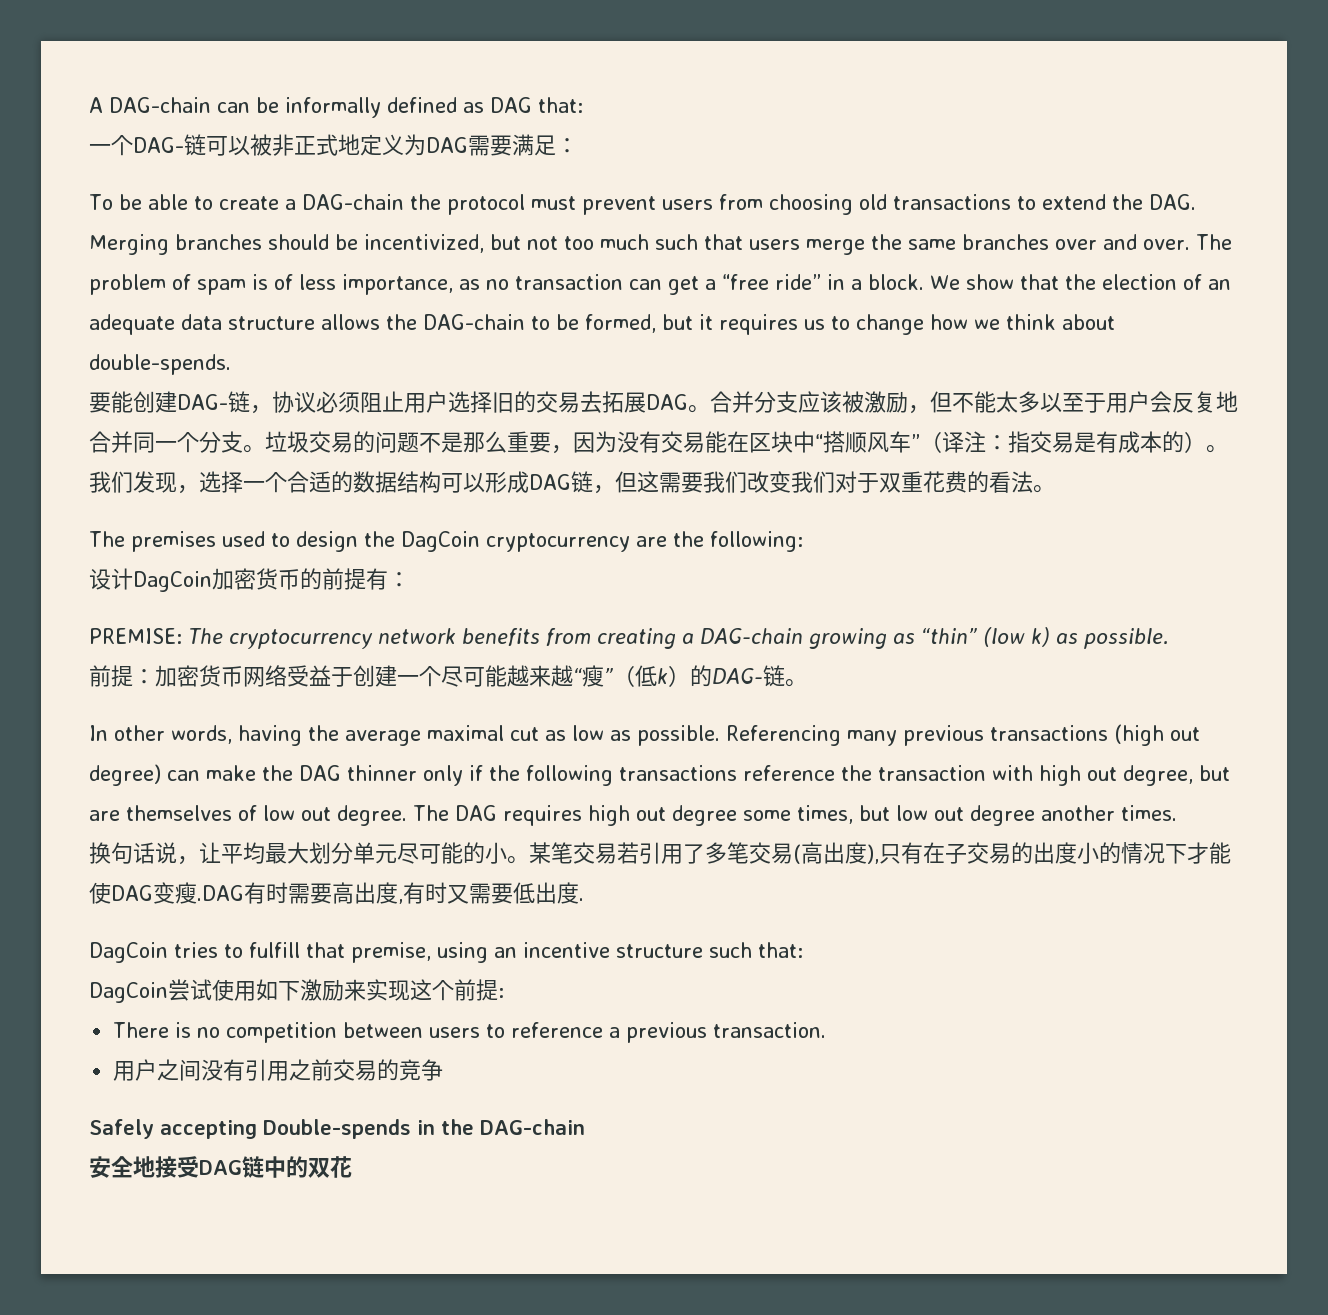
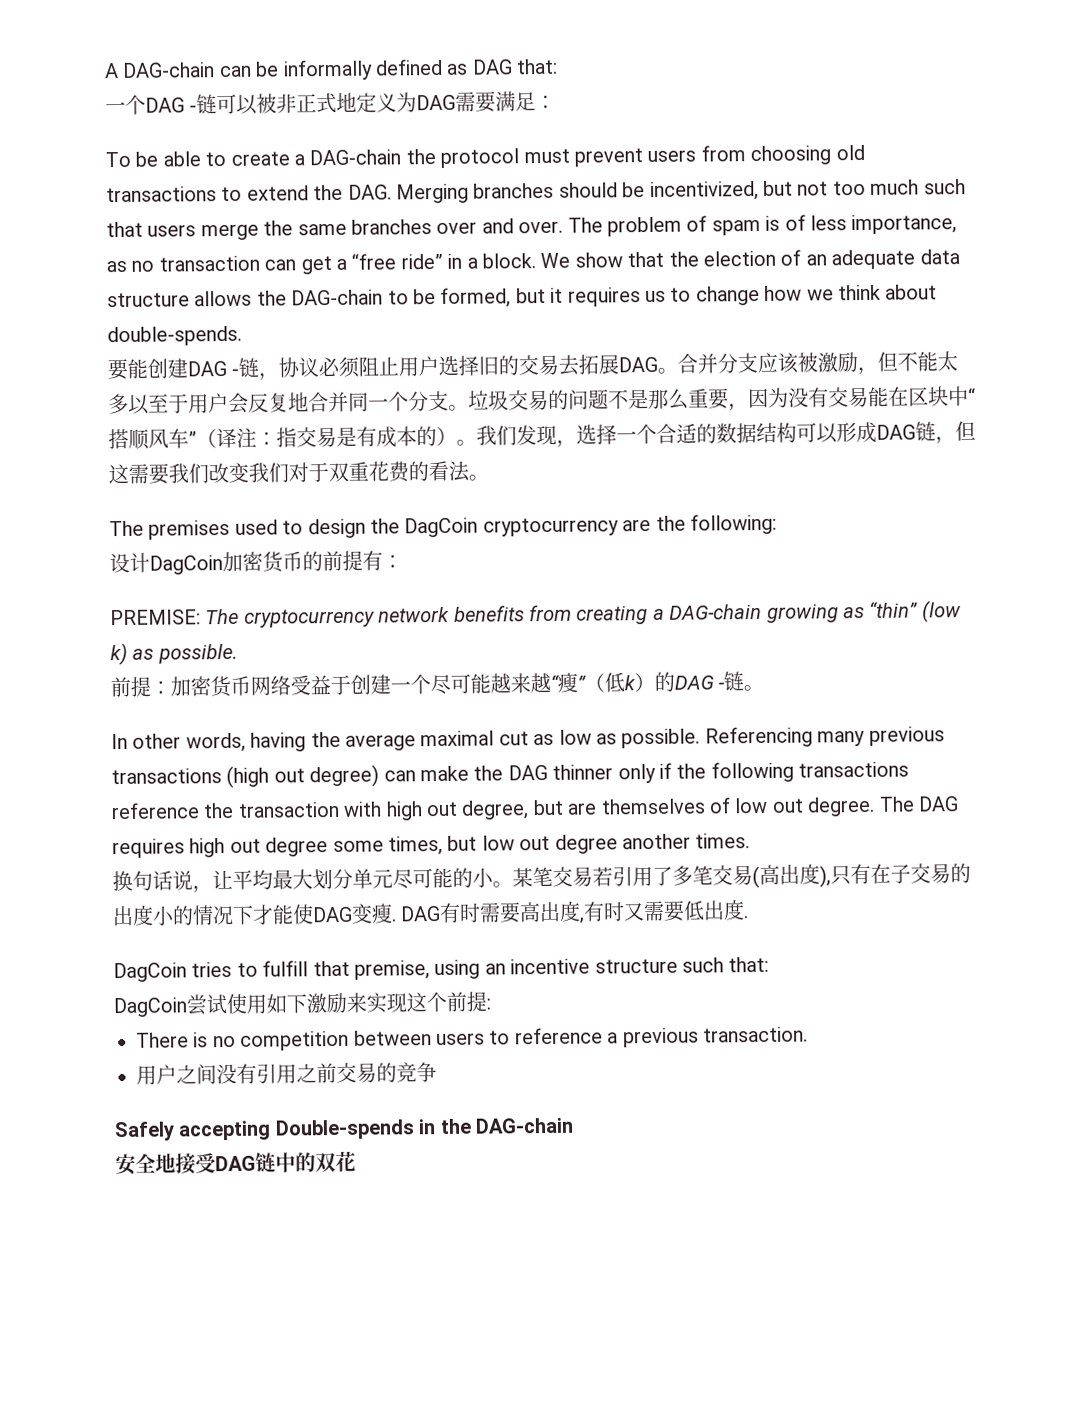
[133,137,184,153] DAG- -> [145,97,198,113] DAG -
[177,394,228,410] DAG- -> [187,360,240,377] DAG -
[712,668,763,684] DAG- -> [674,675,726,690] DAG -
[197,885,244,901] .DAG -> [392,905,442,922] . DAG

